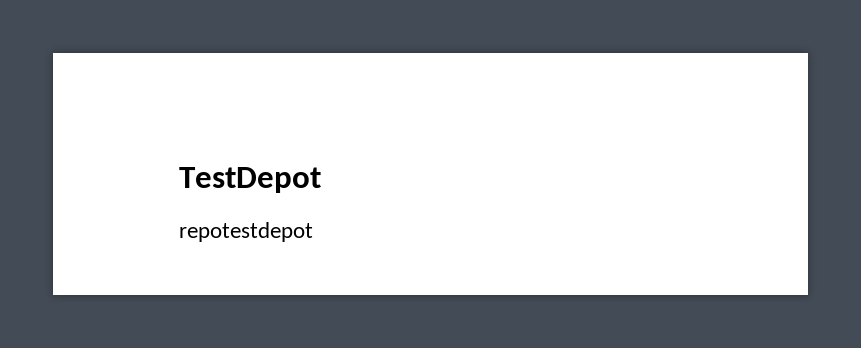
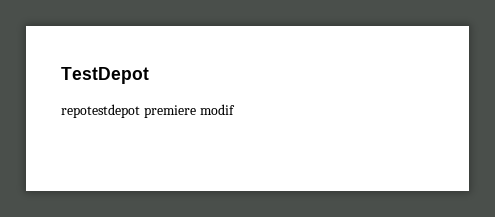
(313, 232) none -> [143,104,235,118] premiere modif

